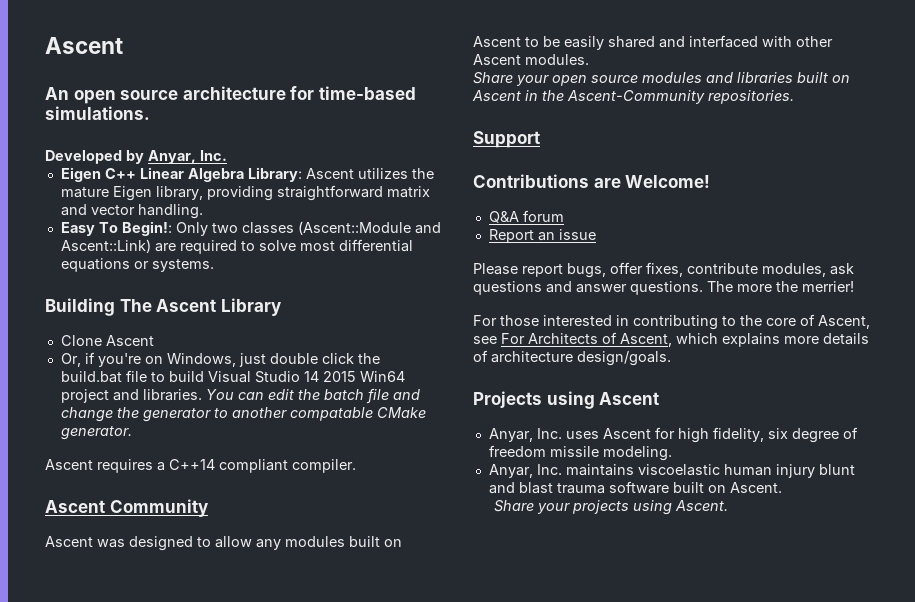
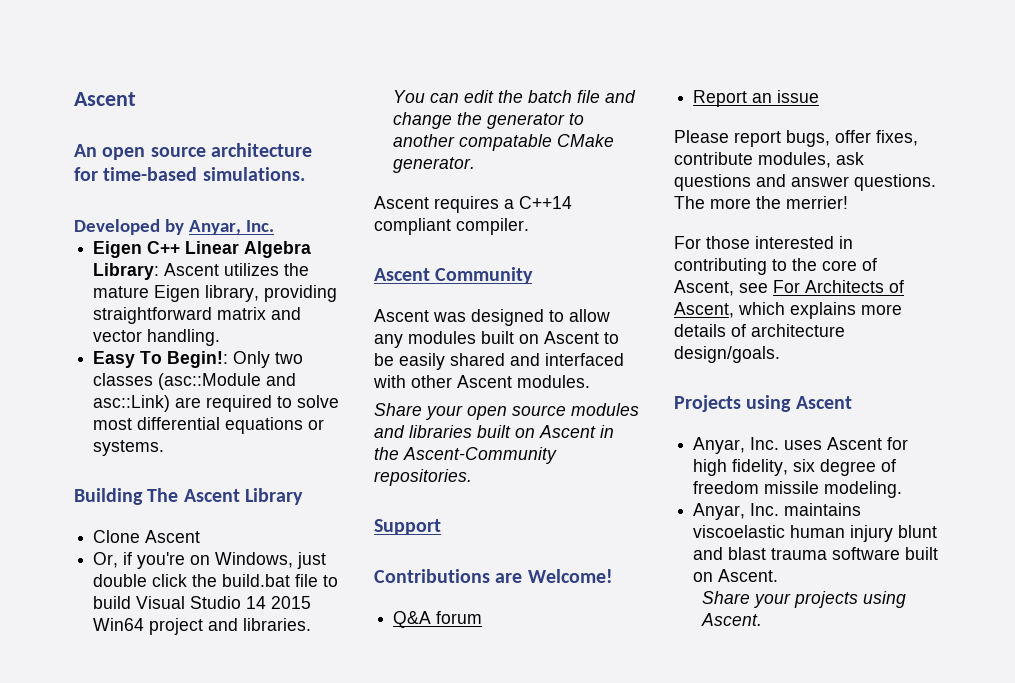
[297,221,441,235] [60,239,151,253] (Ascent::Module and Ascent::Link) -> [158,373,297,390] [93,395,171,412] (asc::Module and asc::Link)

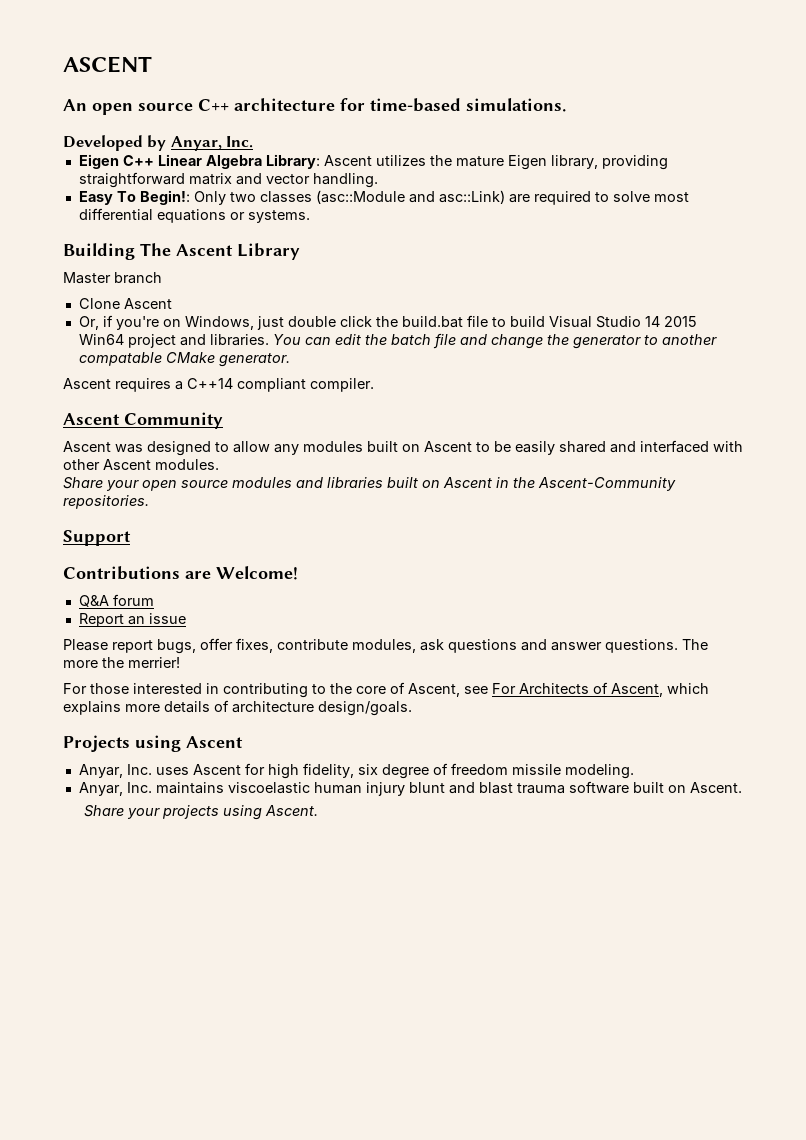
[74,92,136,106] Ascent -> [63,56,152,73] ASCENT
(206, 152) none -> [198,99,229,111] C++
(303, 496) none -> [63,272,162,284] // Master branch

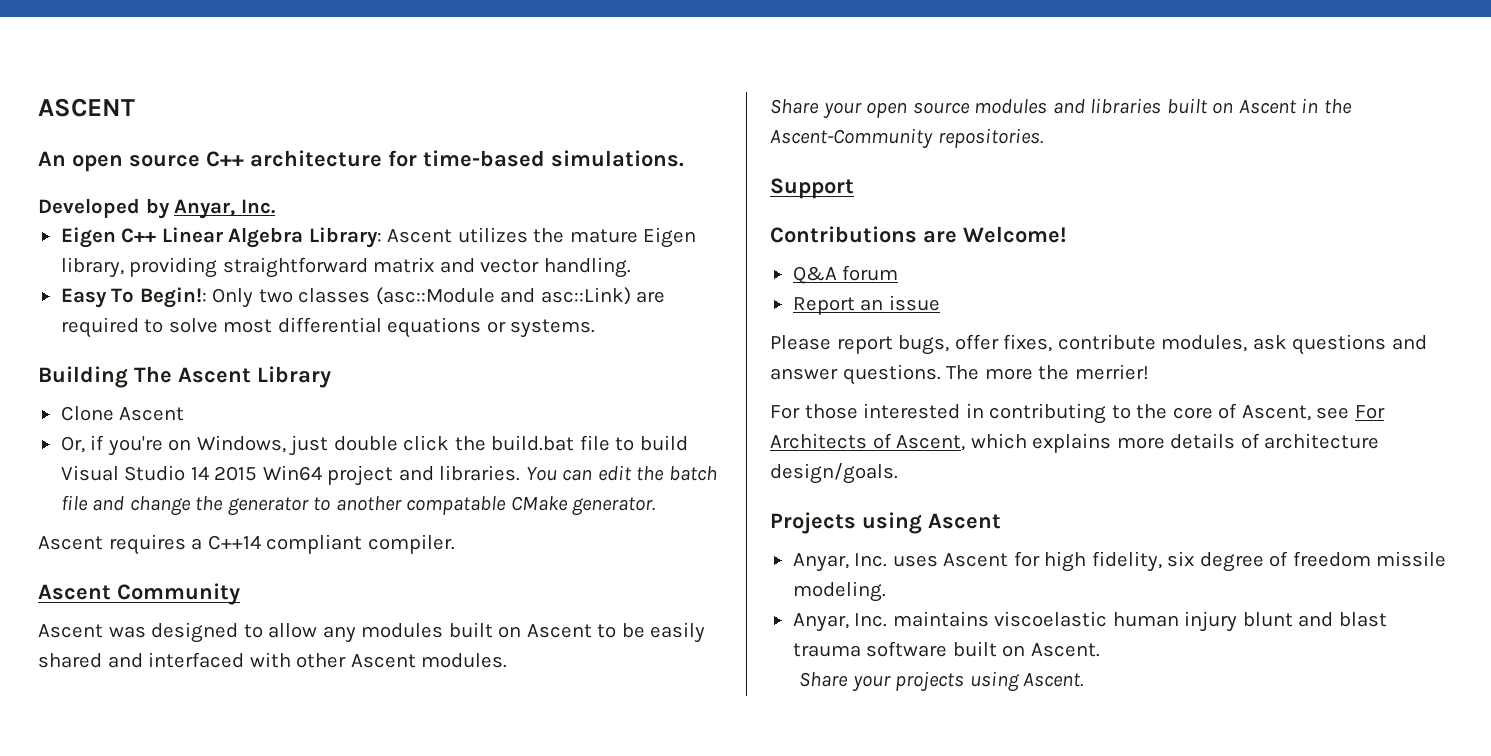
[63,272,162,284] // Master branch -> (331, 377) none

